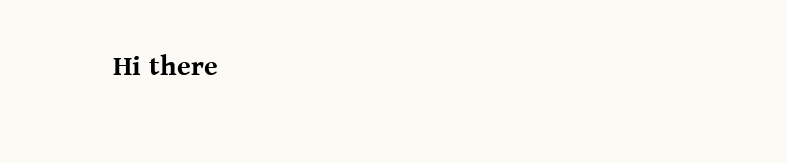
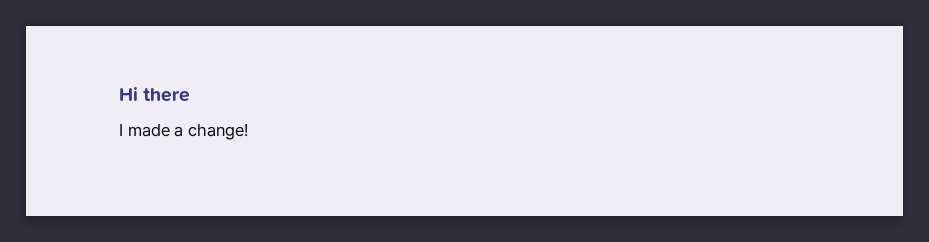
(218, 64) none -> [119,123,248,140] // I made a change!

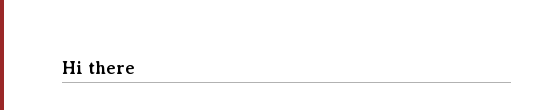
[119,123,248,140] // I made a change! -> (135, 67) none

